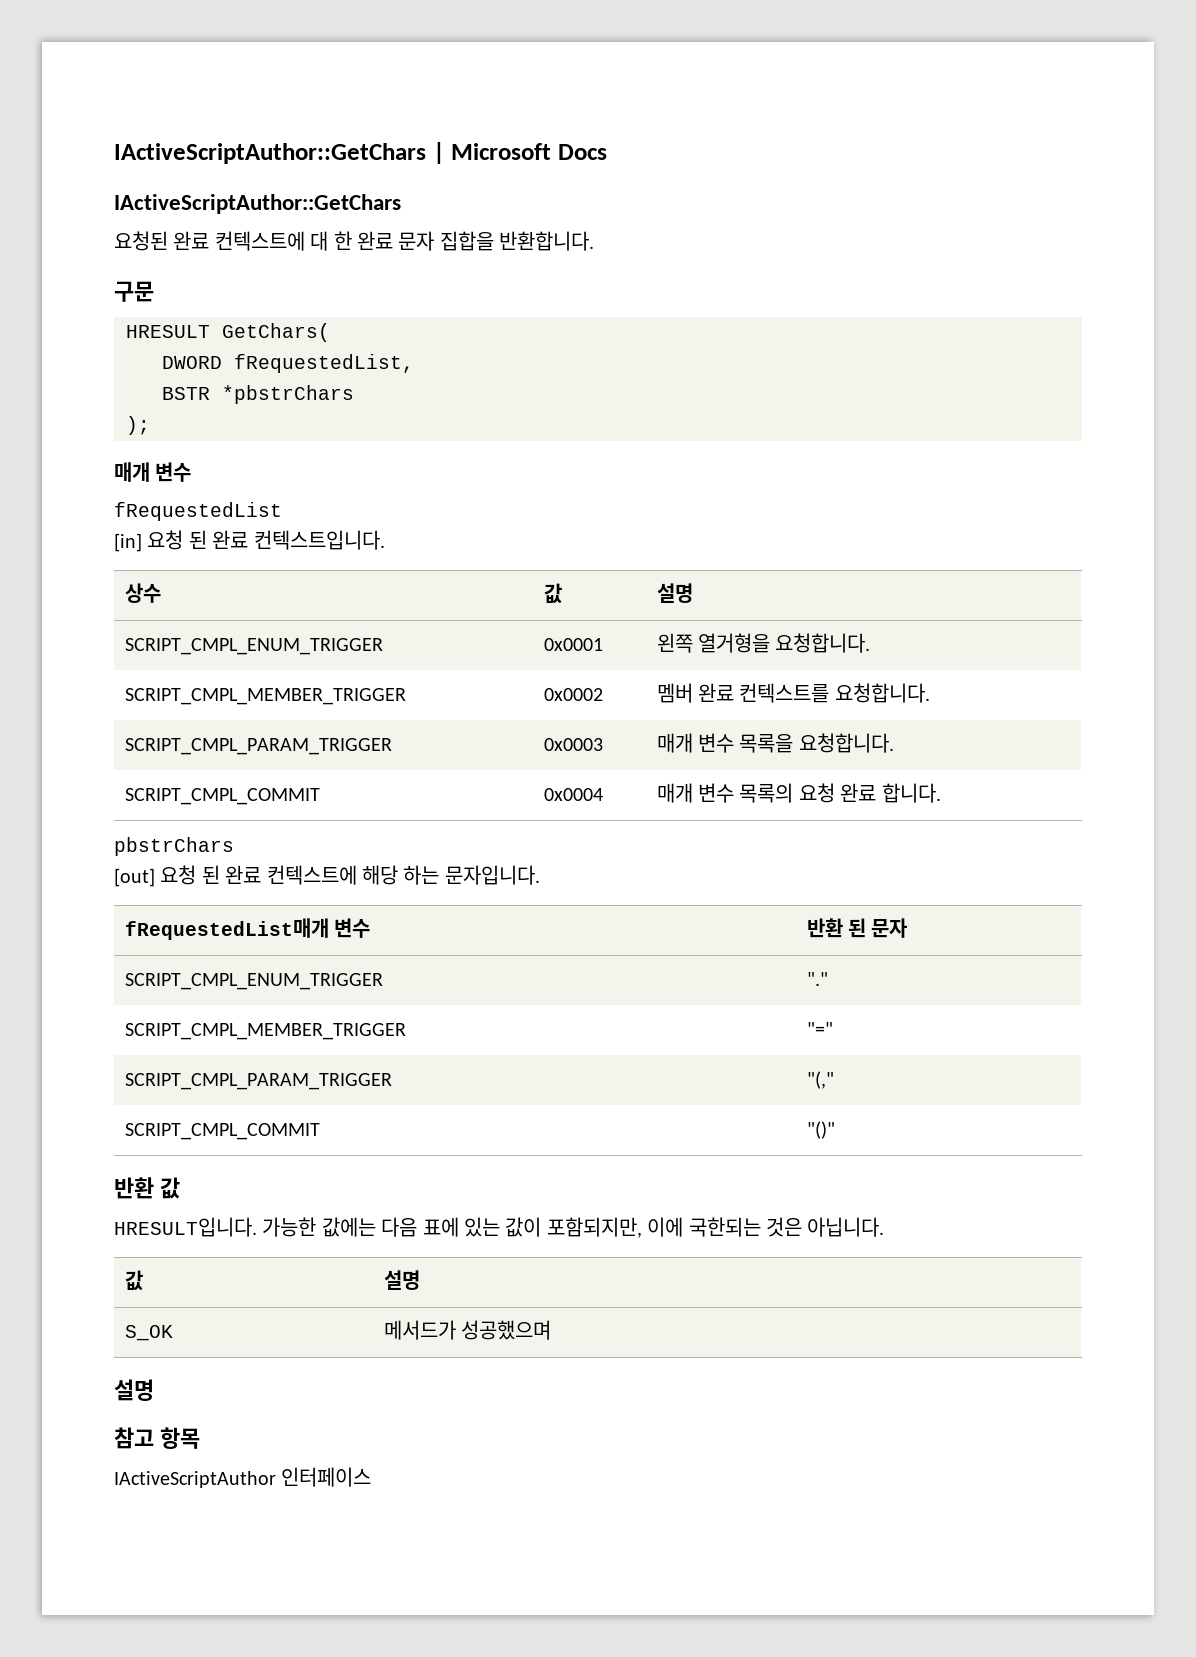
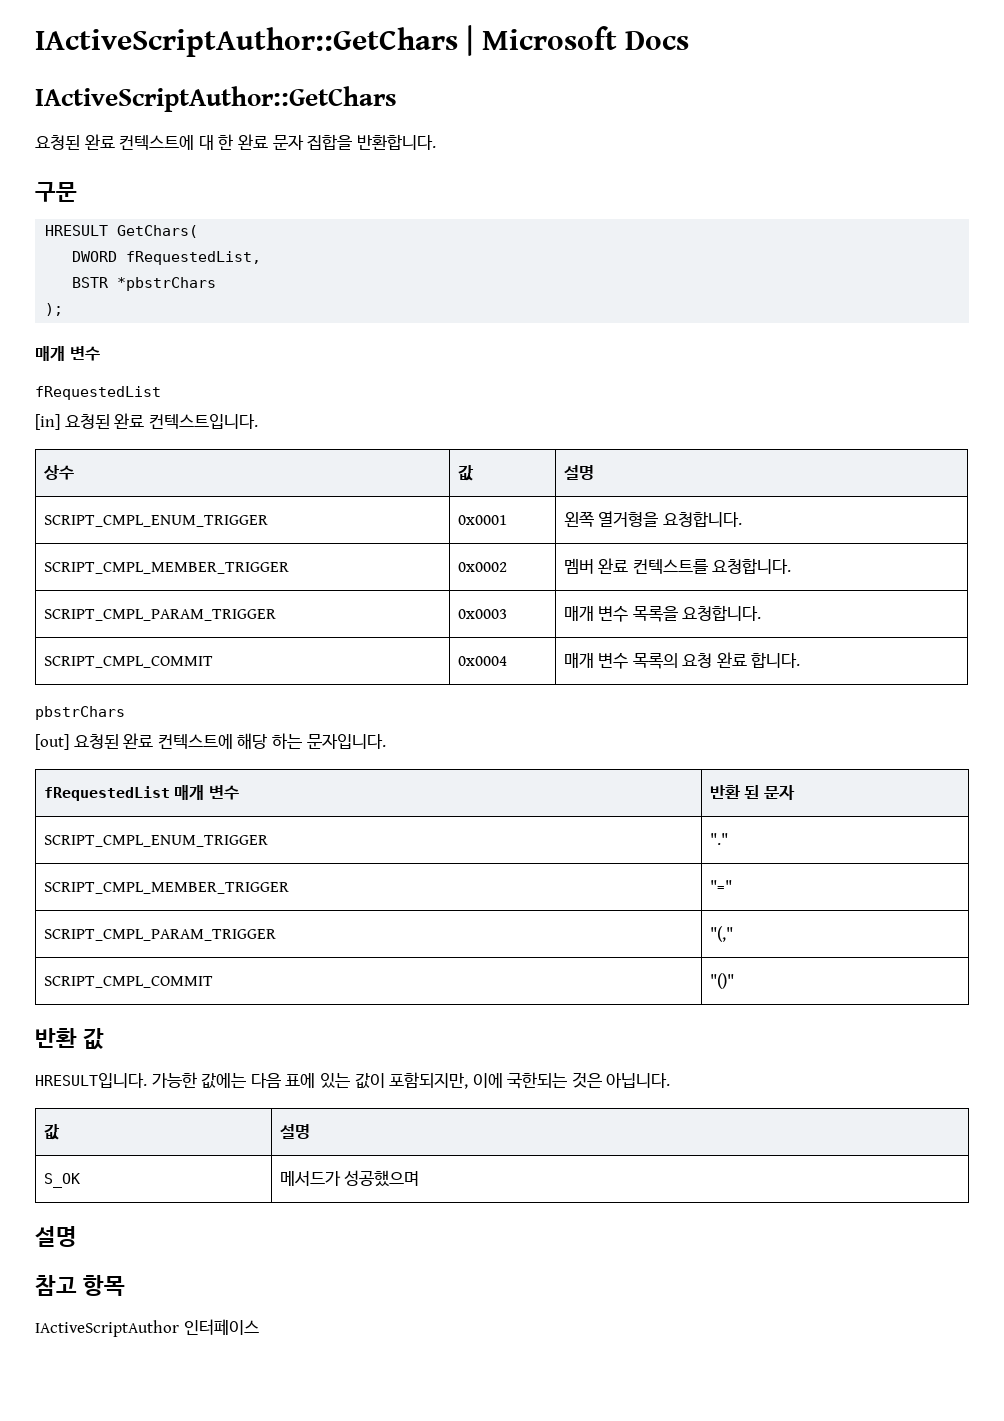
[147,530,207,550] 요청 된 -> [64,414,110,429] 요청된
[160,865,220,885] 요청 된 -> [73,734,119,749] 요청된
[124,918,329,940] fRequestedList매개 -> [43,785,205,801] fRequestedList 매개

